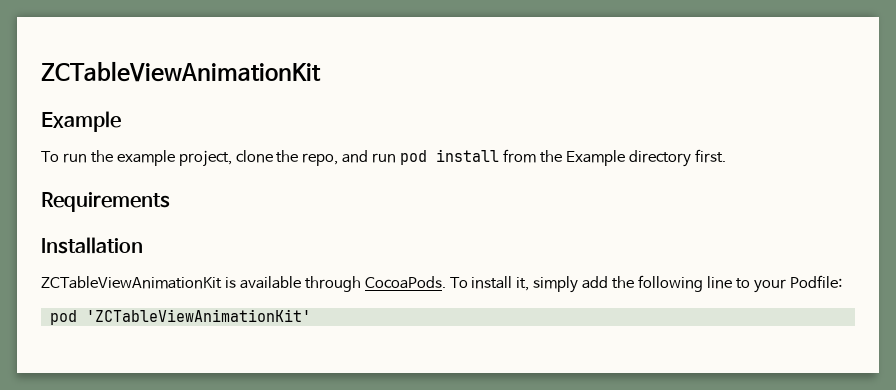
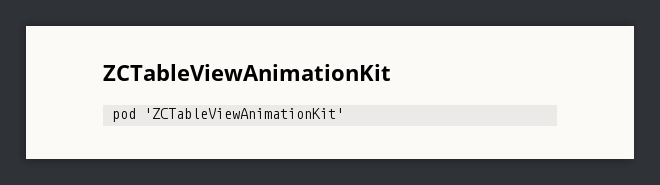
[41,61,321,82] [41,111,121,132] [41,149,726,167] [41,192,170,212] [41,237,143,254] [41,275,842,293] ZCTableViewAnimationKit // Example // To run the example project, clone the repo, and run pod install from the Example directory first. // Requirements // Installation // ZCTableViewAnimationKit is available through CocoaPods. To install it, simply add the following line to your Podfile: -> [103,64,391,81] ZCTableViewAnimationKit

